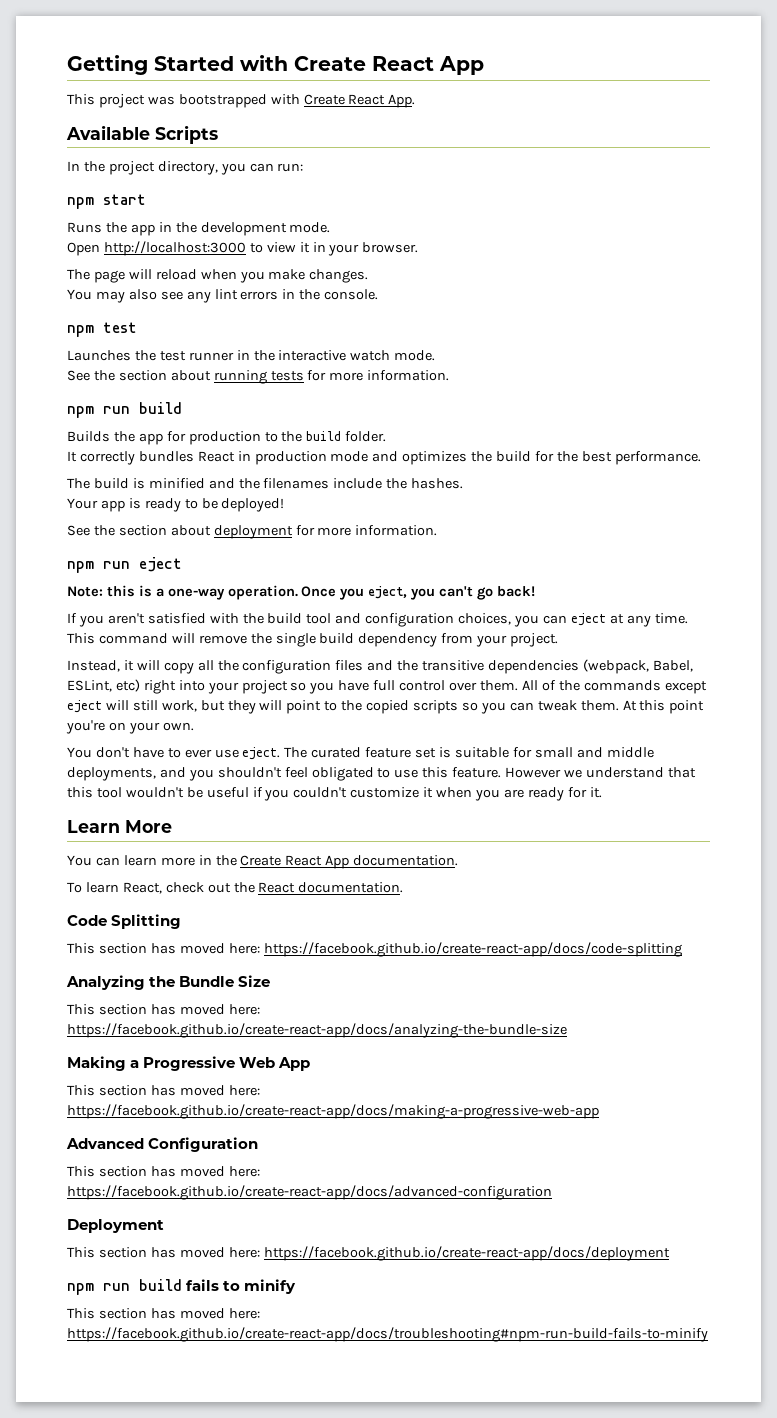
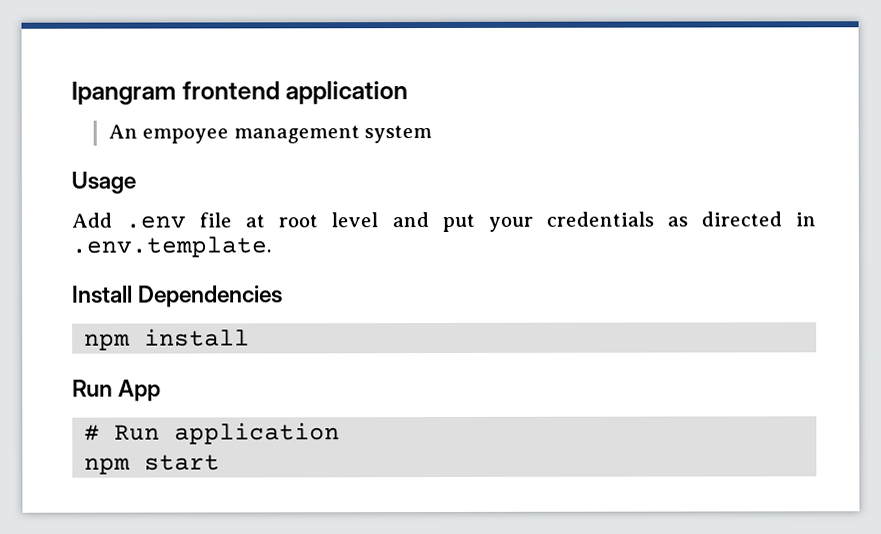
[67,55,484,75] [67,94,416,108] [66,125,218,144] [67,161,304,175] [67,194,146,209] [67,222,331,236] [67,241,419,256] [67,269,369,283] [67,289,379,303] [67,322,137,337] [67,350,436,361] [67,370,450,384] [67,402,182,418] [67,431,387,445] [67,451,701,465] [67,478,464,489] [67,498,285,512] [67,525,438,539] [67,557,182,573] [67,585,535,600] [67,613,688,627] [67,633,559,647] [67,659,693,674] [67,679,707,694] [67,700,705,714] [66,720,194,734] [67,747,654,760] [67,767,696,781] [67,787,602,801] [67,820,172,833] [67,855,459,869] [67,882,404,894] [67,914,182,929] [67,942,682,957] [66,975,271,990] [67,1004,260,1015] [67,1023,567,1038] [67,1056,311,1071] [67,1085,260,1096] [67,1104,599,1119] [66,1137,259,1152] [67,1166,260,1177] [67,1185,552,1200] [67,1219,164,1233] [67,1246,670,1261] [67,1279,297,1295] [67,1308,260,1319] [67,1327,708,1342] Getting Started with Create React App // This project was bootstrapped with Create React App. // Available Scripts // In the project directory, you can run: // npm start // Runs the app in the development mode. // Open http://localhost:3000 to view it in your browser. // The page will reload when you make changes. // You may also see any lint errors in the console. // npm test // Launches the test runner in the interactive watch mode. // See the section about running tests for more information. // npm run build // Builds the app for production to the build folder. // It correctly bundles React in production mode and optimizes the build for the best performance. // The build is minified and the filenames include the hashes. // Your app is ready to be deployed! // See the section about deployment for more information. // npm run eject // Note: this is a one-way operation. Once you eject, you can't go back! // If you aren't satisfied with the build tool and configuration choices, you can eject at any time. This command will remove the single build dependency from your project. // Instead, it will copy all the configuration files and the transitive dependencies (webpack, Babel, ESLint, etc) right into your project so you have full control over them. All of the commands except eject will still work, but they will point to the copied scripts so you can tweak them. At this point you're on your own. // You don't have to ever use eject. The curated feature set is suitable for small and middle deployments, and you shouldn't feel obligated to use this feature. However we understand that this tool wouldn't be useful if you couldn't customize it when you are ready for it. // Learn More // You can learn more in the Create React App documentation. // To learn React, check out the React documentation. // Code Splitting // This section has moved here: https://facebook.github.io/create-react-app/docs/code-splitting // Analyzing the Bundle Size // This section has moved here: https://facebook.github.io/create-react-app/docs/analyzing-the-bundle-size // Making a Progressive Web App // This section has moved here: https://facebook.github.io/create-react-app/docs/making-a-progressive-web-app // Advanced Configuration // This section has moved here: https://facebook.github.io/create-react-app/docs/advanced-configuration // Deployment // This section has moved here: https://facebook.github.io/create-react-app/docs/deployment // npm run build fails to minify // This section has moved here: https://facebook.github.io/create-react-app/docs/troubleshooting#npm-run-build-fails-to-minify -> [71,81,409,105] [107,124,433,144] [71,171,136,194] [71,211,817,232] [71,236,271,258] [72,285,284,308] [84,328,251,351] [72,379,162,402] [84,422,341,445] [84,454,221,475] Ipangram frontend application // An empoyee management system // Usage // Add .env file at root level and put your credentials as directed in .env.template. // Install Dependencies // npm install // Run App // # Run application // npm start

